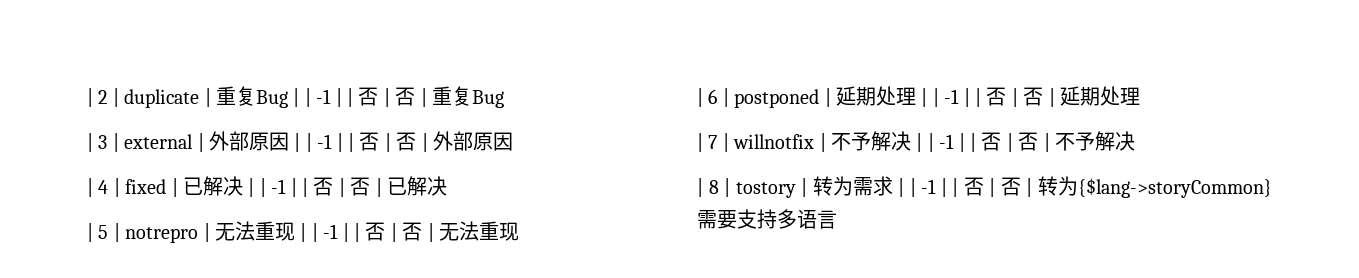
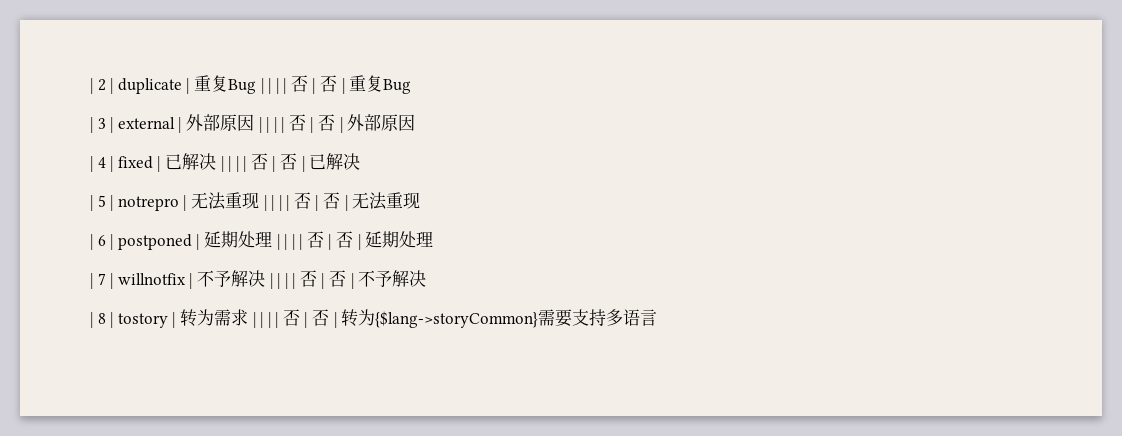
[316,89,332,104] -1 -> (272, 86) none
[317,134,333,149] -1 -> (270, 125) none
[271,179,287,194] -1 -> (232, 164) none
[323,224,339,239] -1 -> (275, 203) none
[944,89,960,104] -1 -> (288, 242) none
[939,134,955,149] -1 -> (281, 281) none
[921,179,937,194] -1 -> (264, 320) none

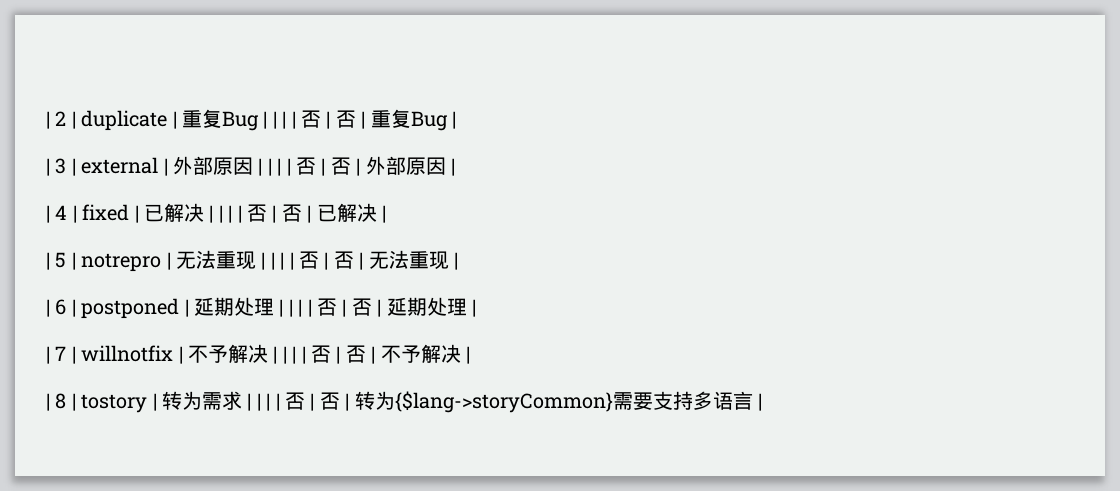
(412, 86) none -> [451,111,456,129] |
(416, 122) none -> [450,158,455,176] |
(361, 161) none -> [382,205,386,223] |
(421, 200) none -> [453,252,458,270] |
(434, 239) none -> [471,299,476,317] |
(427, 278) none -> [465,346,470,364] |
(658, 317) none -> [757,393,762,411] |

